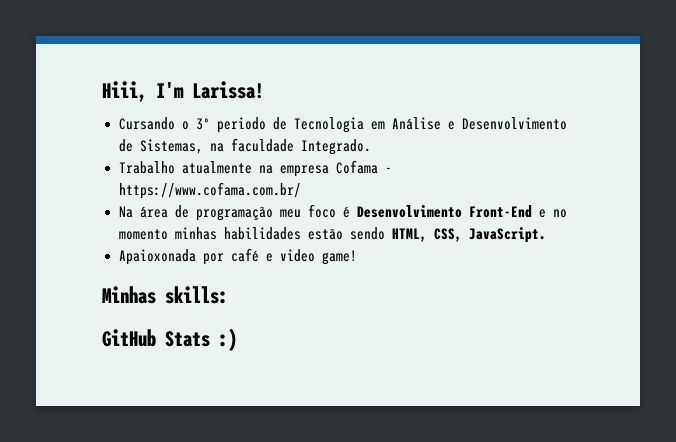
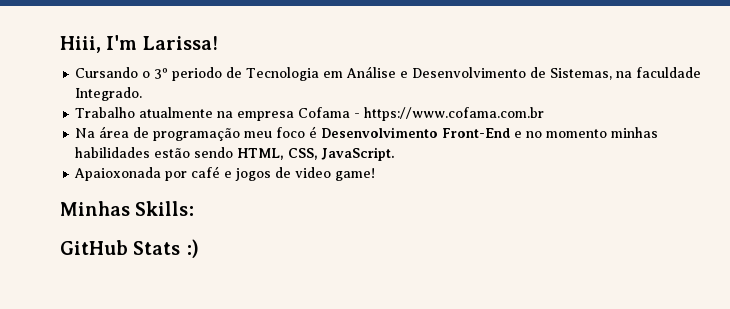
[118,182,301,199] https://www.cofama.com.br/ -> [364,107,545,121] https://www.cofama.com.br
(273, 257) none -> [235,167,292,181] jogos de
[165,286,228,304] skills: -> [135,201,195,216] Skills:

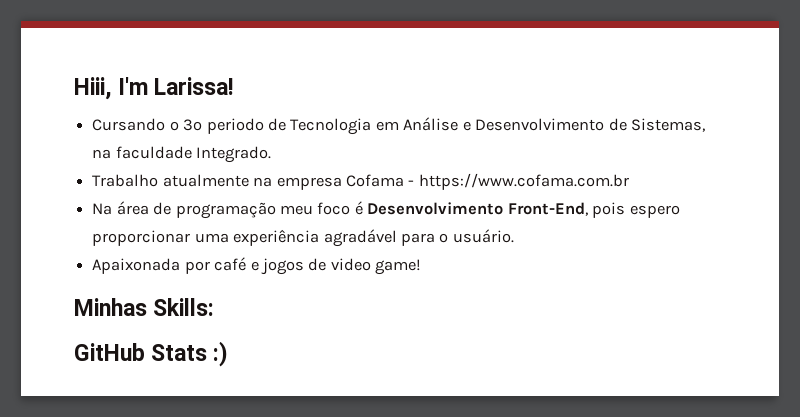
[442,127,659,138] [75,147,396,161] [74,167,162,181] Front-End e no momento minhas habilidades estão sendo HTML, CSS, JavaScript. // Apaioxonada -> [507,202,680,218] [92,229,514,247] [92,258,181,274] Front-End, pois espero proporcionar uma experiência agradável para o usuário. // Apaixonada

